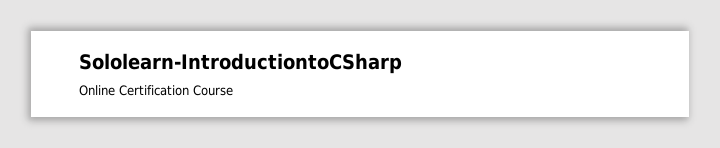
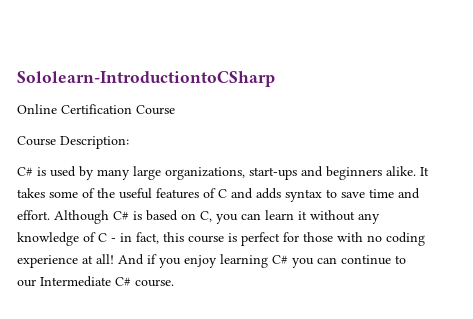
(233, 90) none -> [17,136,129,149] [17,166,429,180] [17,188,420,202] [17,210,380,224] [17,232,425,246] [17,254,406,268] [17,276,174,287] // Course Description: // C# is used by many large organizations, start-ups and beginners alike. It takes some of the useful features of C and adds syntax to save time and effort. Although C# is based on C, you can learn it without any knowledge of C - in fact, this course is perfect for those with no coding experience at all! And if you enjoy learning C# you can continue to our Intermediate C# course.

